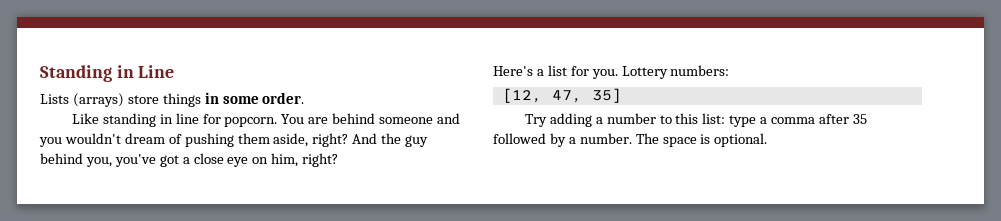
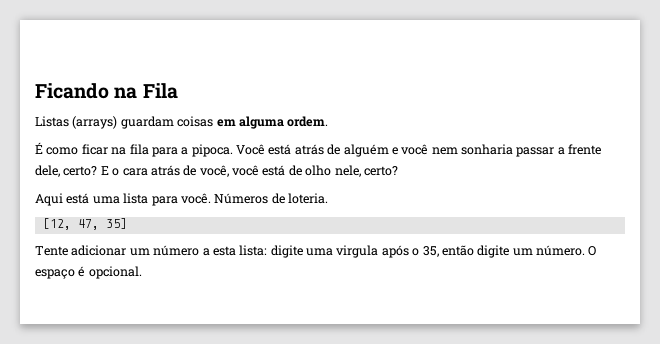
[40,65,175,82] [40,92,305,107] [71,113,460,127] [39,133,429,147] [40,153,339,167] [493,65,730,79] [501,88,622,103] [524,113,867,127] [493,133,768,147] Standing in Line // Lists (arrays) store things in some order. // Like standing in line for popcorn. You are behind someone and you wouldn't dream of pushing them aside, right? And the guy behind you, you've got a close eye on him, right? // Here's a list for you. Lottery numbers: // [12, 47, 35] // Try adding a number to this list: type a comma after 35 followed by a number. The space is optional. -> [35,83,178,99] [35,116,329,129] [35,142,602,157] [35,165,398,177] [35,193,328,206] [42,218,127,230] [35,245,597,258] [35,266,142,279] Ficando na Fila // Listas (arrays) guardam coisas em alguma ordem. // É como ficar na fila para a pipoca. Você está atrás de alguém e você nem sonharia passar a frente dele, certo? E o cara atrás de você, você está de olho nele, certo? // Aqui está uma lista para você. Números de loteria. // [12, 47, 35] // Tente adicionar um número a esta lista: digite uma virgula após o 35, então digite um número. O espaço é opcional.

